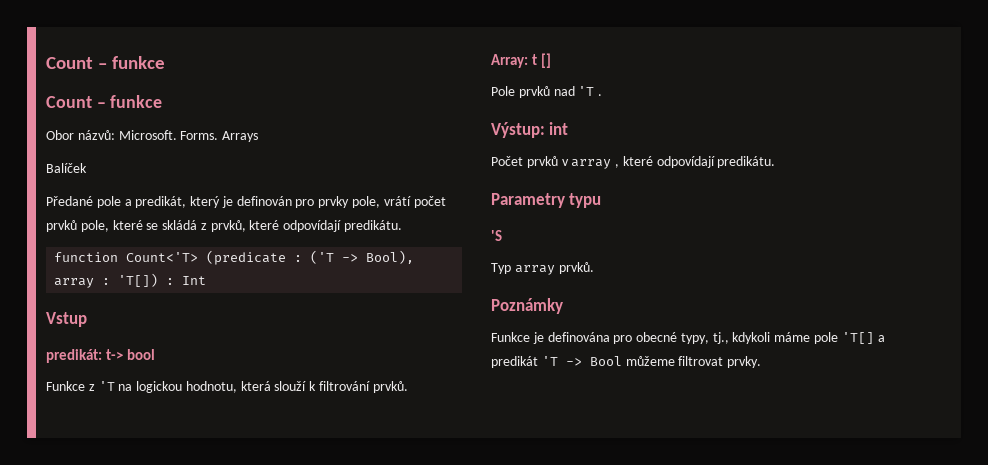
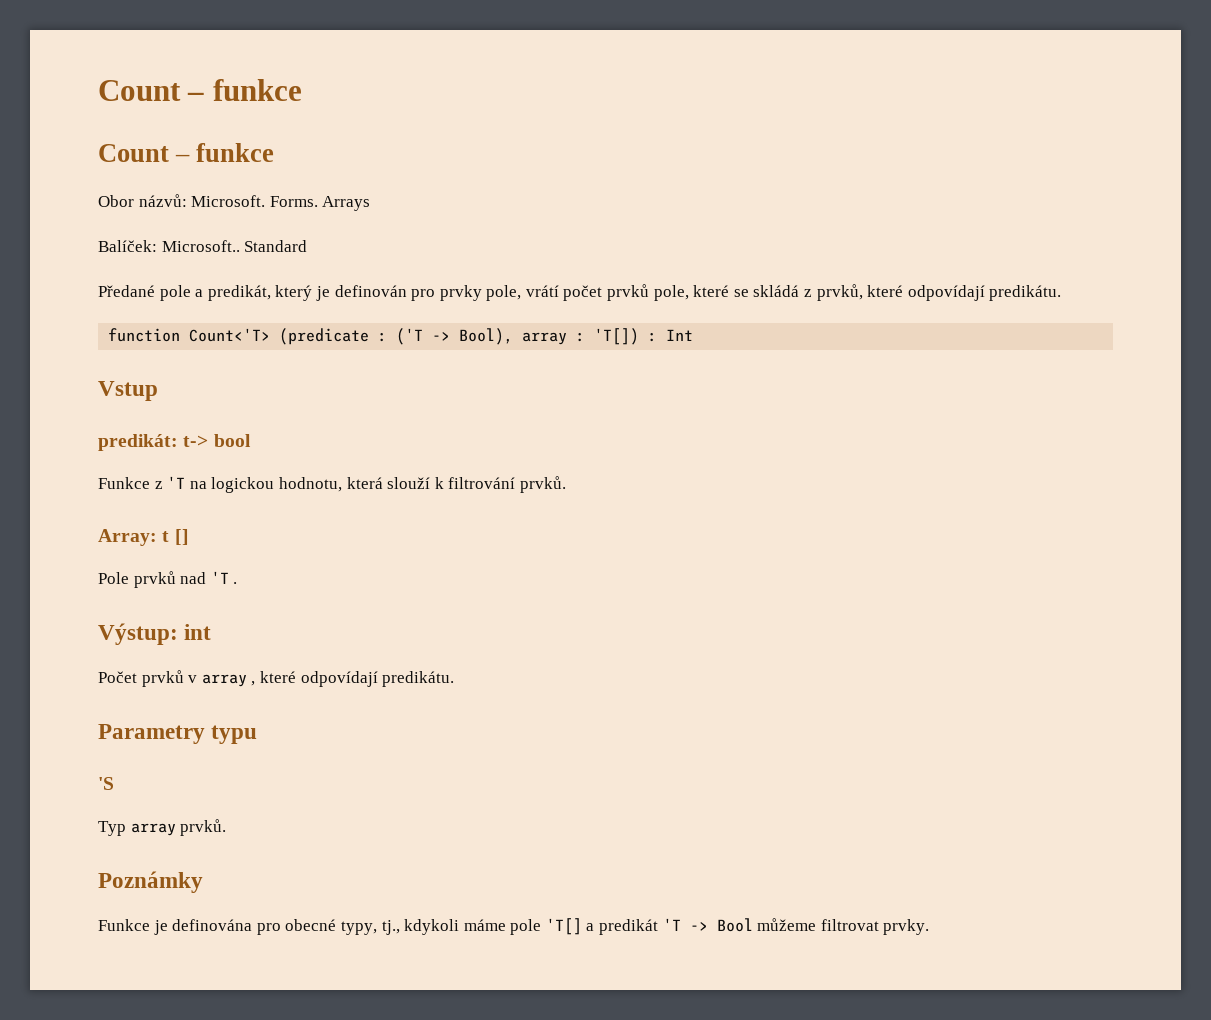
[46,163,87,173] Balíček -> [98,240,308,252] Balíček: Microsoft.. Standard

